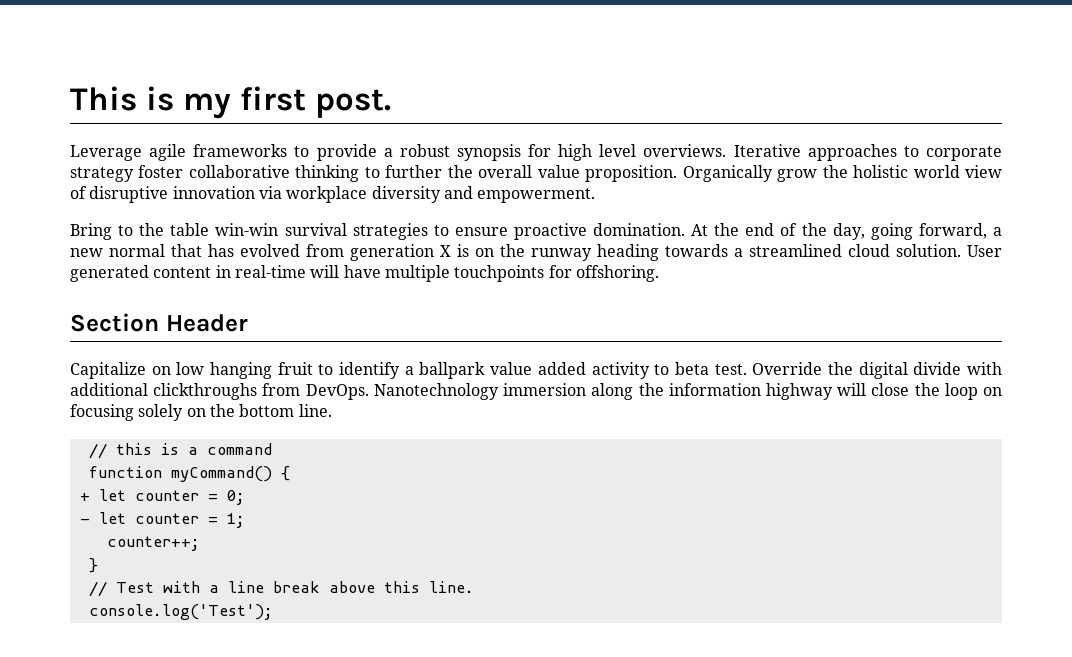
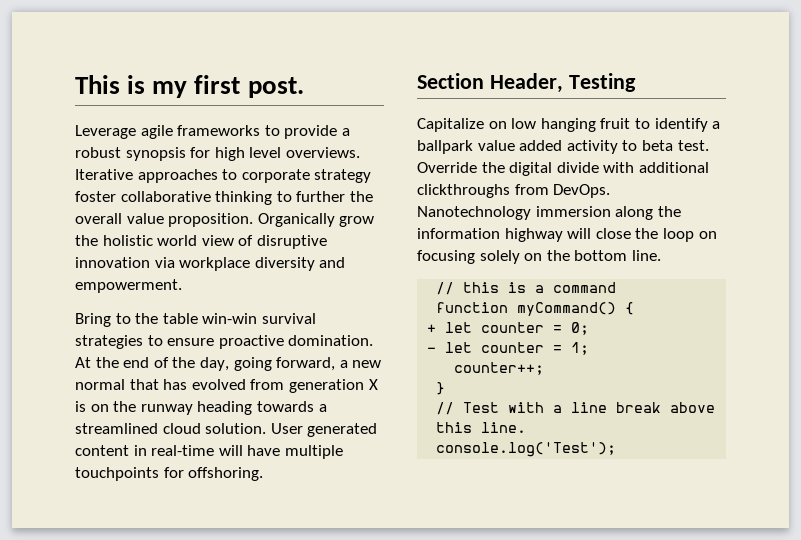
[165,314,248,332] Header -> [489,73,636,93] Header, Testing

